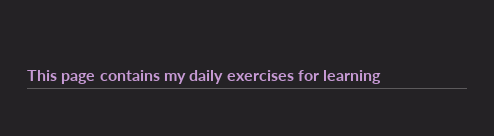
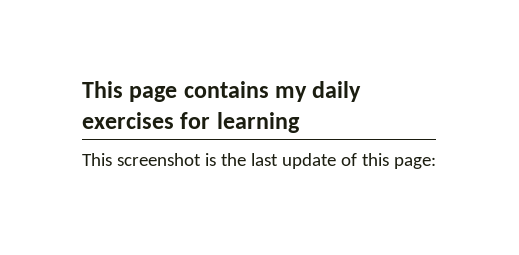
(382, 77) none -> [82,153,436,169] // This screenshot is the last update of this page:

